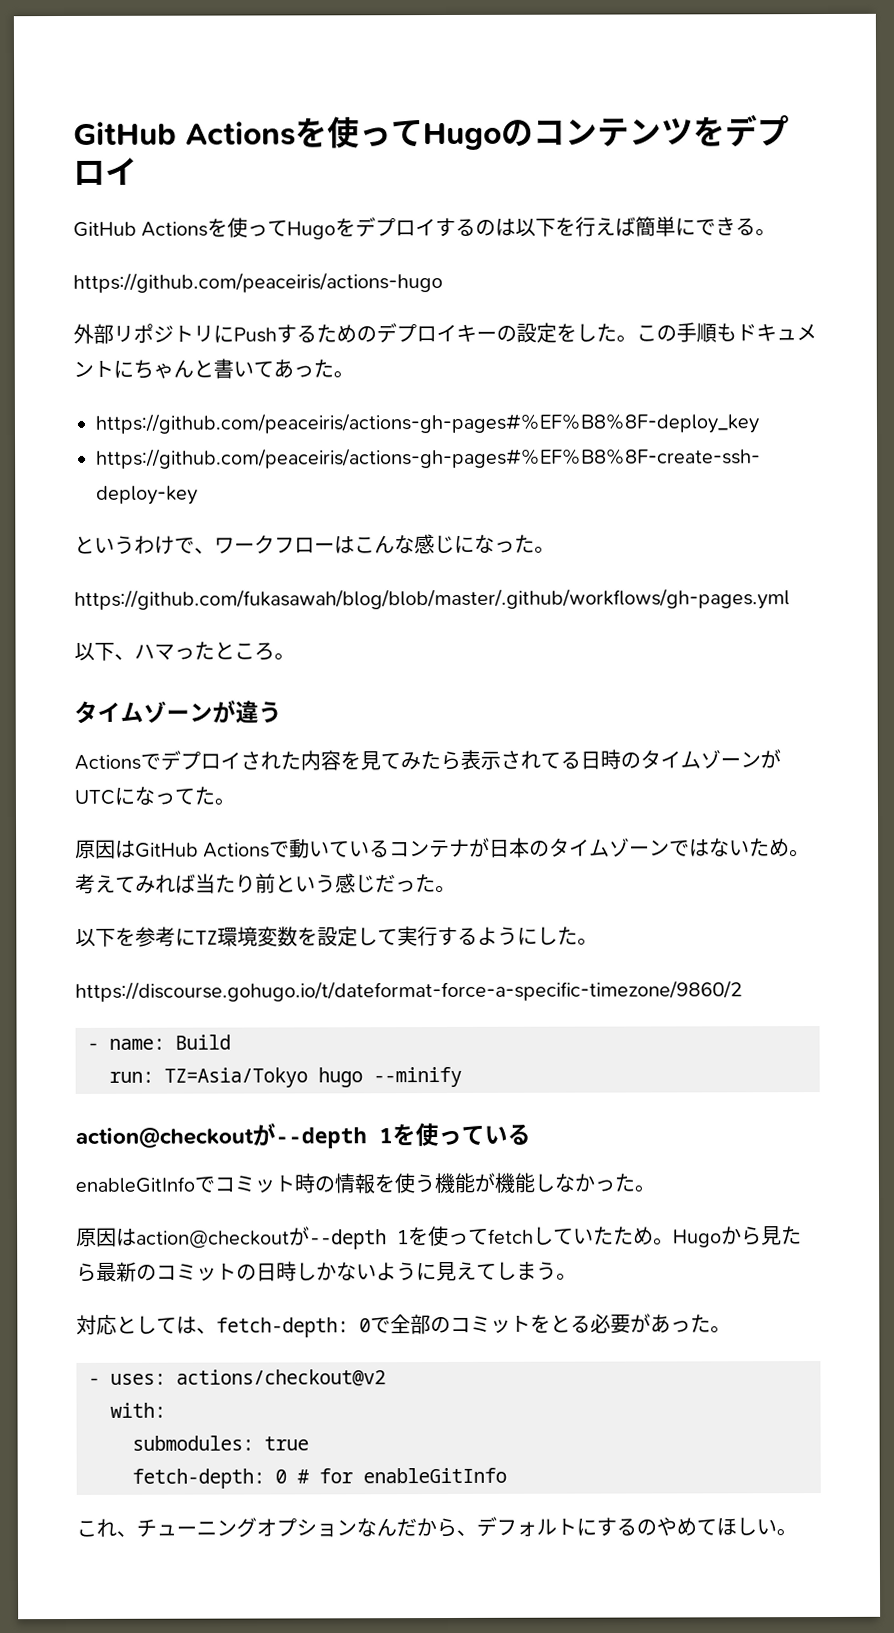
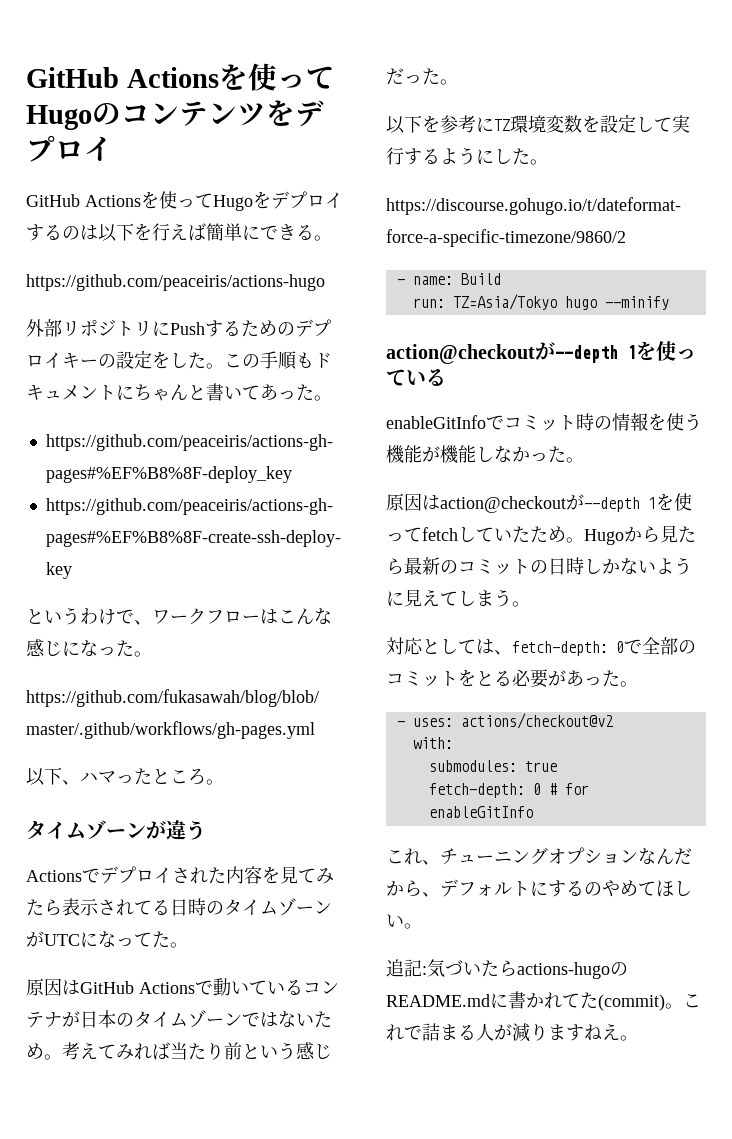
(797, 1532) none -> [386,959,628,979] [386,991,701,1011] [386,1023,638,1042] // 追記:気づいたらactions-hugoのREADME.mdに書かれてた(commit)。これで詰まる人が減りますねえ。

